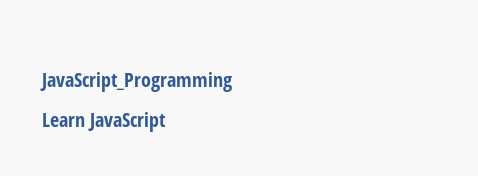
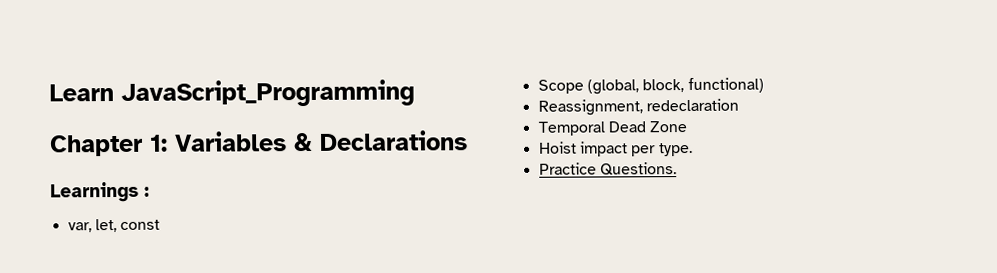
(40, 82) none -> [49,84,114,102] Learn
[42,112,167,132] Learn JavaScript -> [49,130,468,157] [50,181,150,203] [67,219,161,233] [537,77,764,95] [537,98,739,116] [537,121,688,136] [538,141,693,157] [538,162,677,176] Chapter 1: Variables & Declarations // Learnings : // var, let, const // Scope (global, block, functional) // Reassignment, redeclaration // Temporal Dead Zone // Hoist impact per type. // Practice Questions.

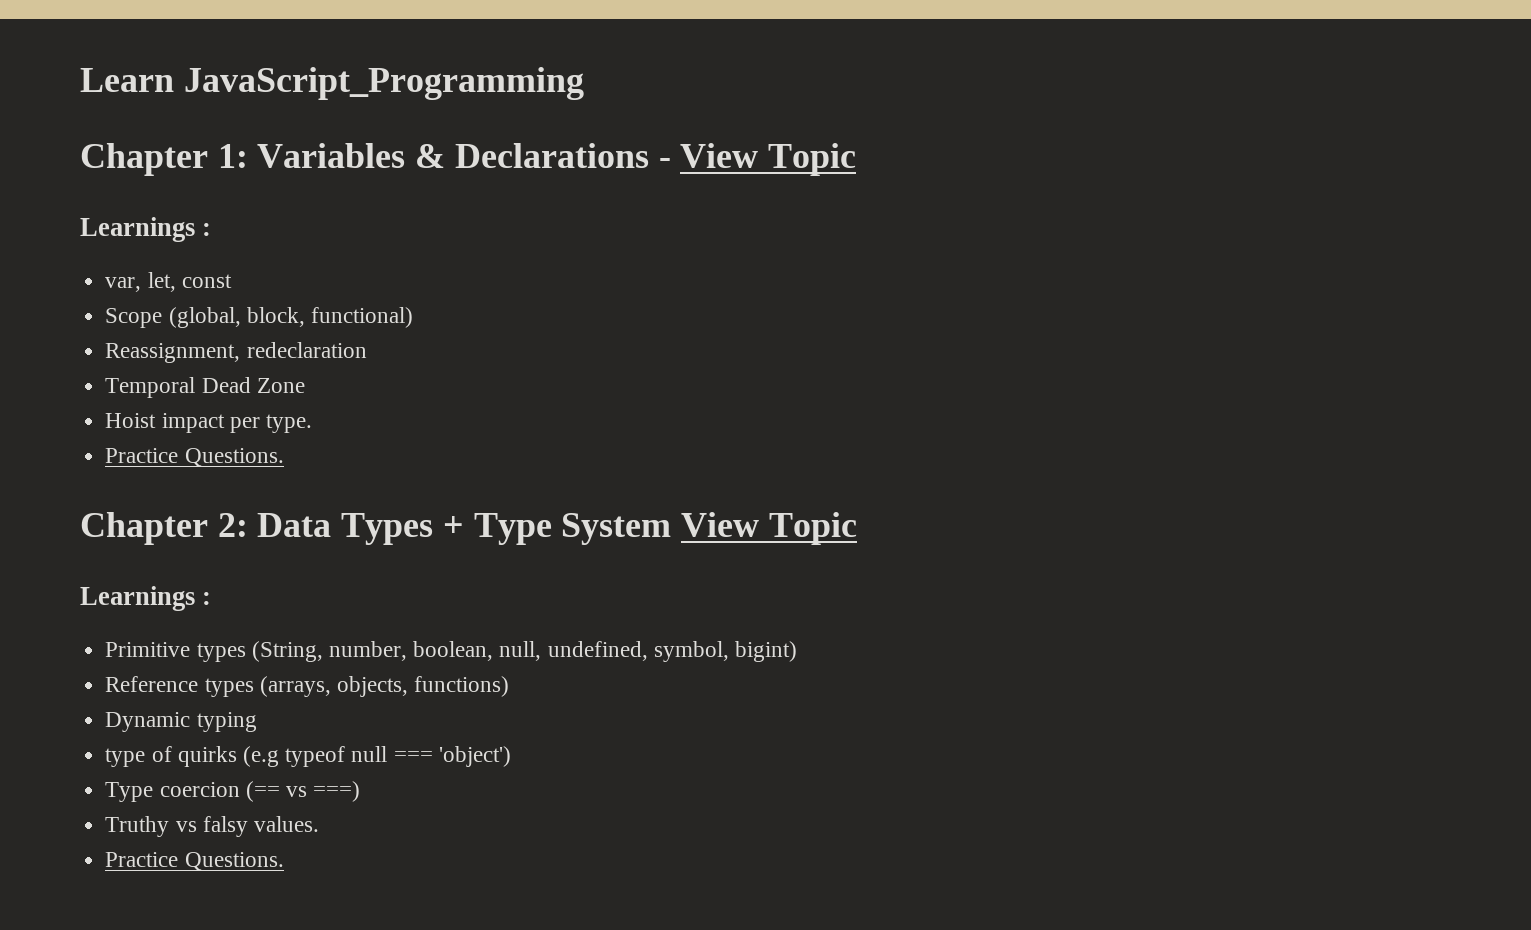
(468, 140) none -> [658,143,857,176] - View Topic
(677, 169) none -> [80,512,857,545] [80,586,212,611] [105,641,797,662] [105,676,510,697] [105,712,257,732] [105,746,511,767] [105,781,361,802] [105,816,319,837] [105,852,284,871] // Chapter 2: Data Types + Type System View Topic // Learnings : // Primitive types (String, number, boolean, null, undefined, symbol, bigint) // Reference types (arrays, objects, functions) // Dynamic typing // type of quirks (e.g typeof null === 'object') // Type coercion (== vs ===) // Truthy vs falsy values. // Practice Questions.

